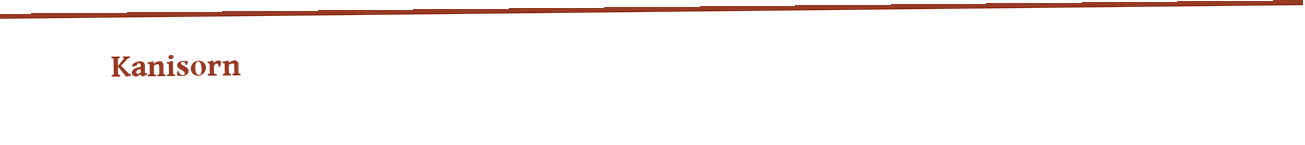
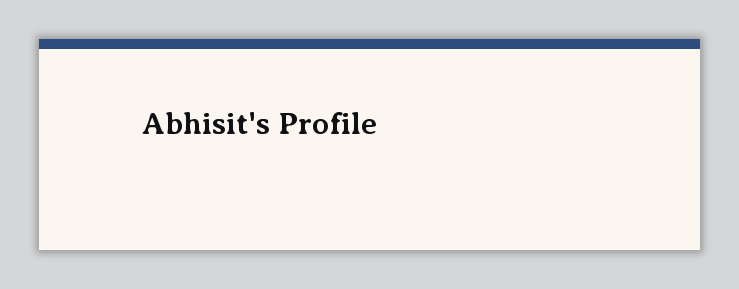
[110,54,242,77] Kanisorn -> [142,112,378,134] Abhisit's Profile

